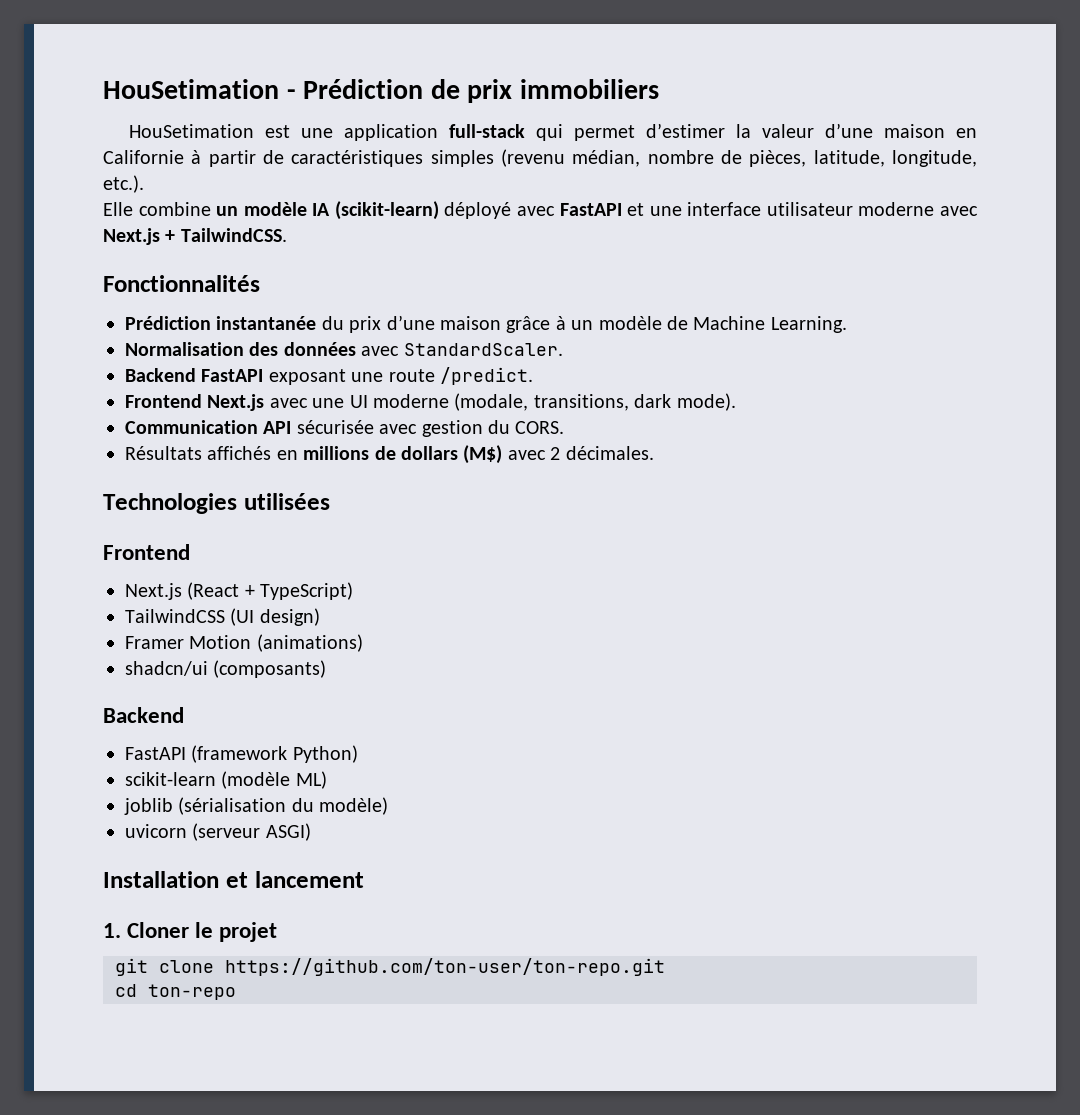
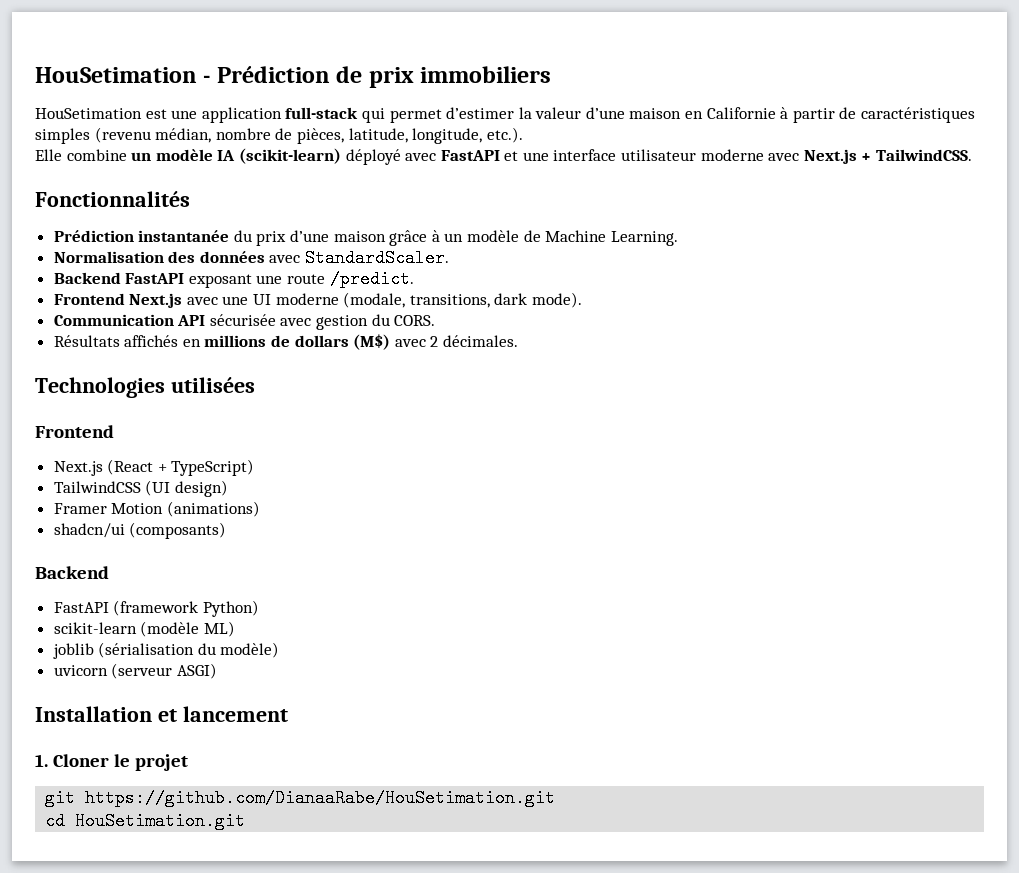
[159,958,665,976] clone https://github.com/ton-user/ton-repo.git -> [85,789,556,807] https://github.com/DianaaRabe/HouSetimation.git
[148,984,236,1000] ton-repo -> [75,812,246,830] HouSetimation.git

